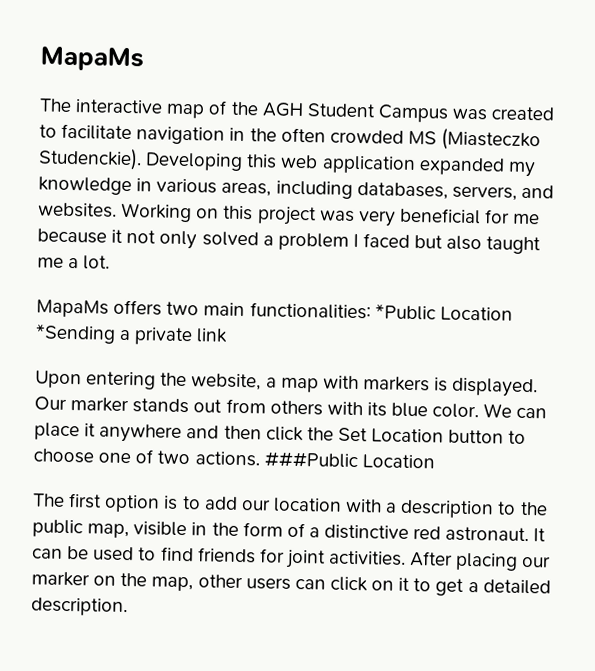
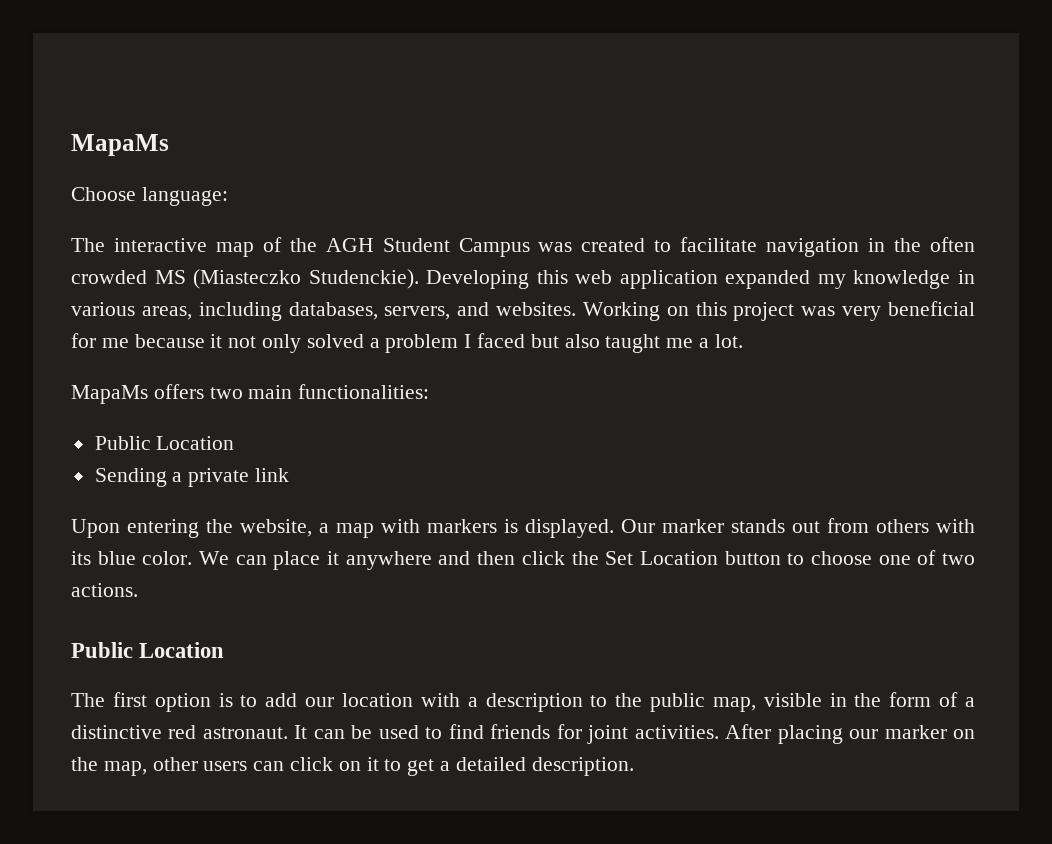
[40,46,144,72] MapaMs -> [71,134,169,156] [71,187,228,206] MapaMs // Choose language:
[374,304,513,321] [35,324,116,344] *Public Location *Sending -> [94,436,235,450] [94,468,167,487] // Public Location // Sending
[263,451,358,469] ###Public -> [71,642,133,658] // Public

